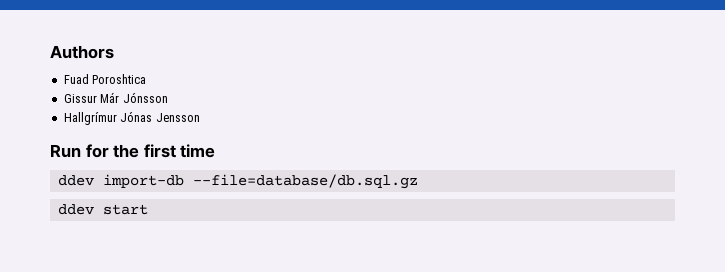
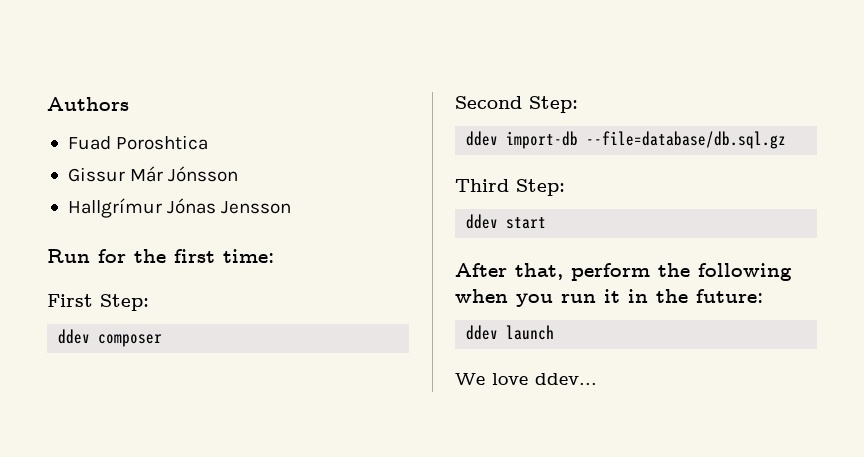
[180,144,216,158] time -> [223,249,274,263] [47,294,149,311] [58,329,163,347] [455,96,578,113] time: // First Step: // ddev composer // Second Step:
(418, 181) none -> [455,179,565,196] // Third Step:
(148, 209) none -> [455,263,792,281] [455,289,763,307] [466,325,555,340] [455,373,597,385] // After that, perform the following when you run it in the future: // ddev launch // We love ddev...

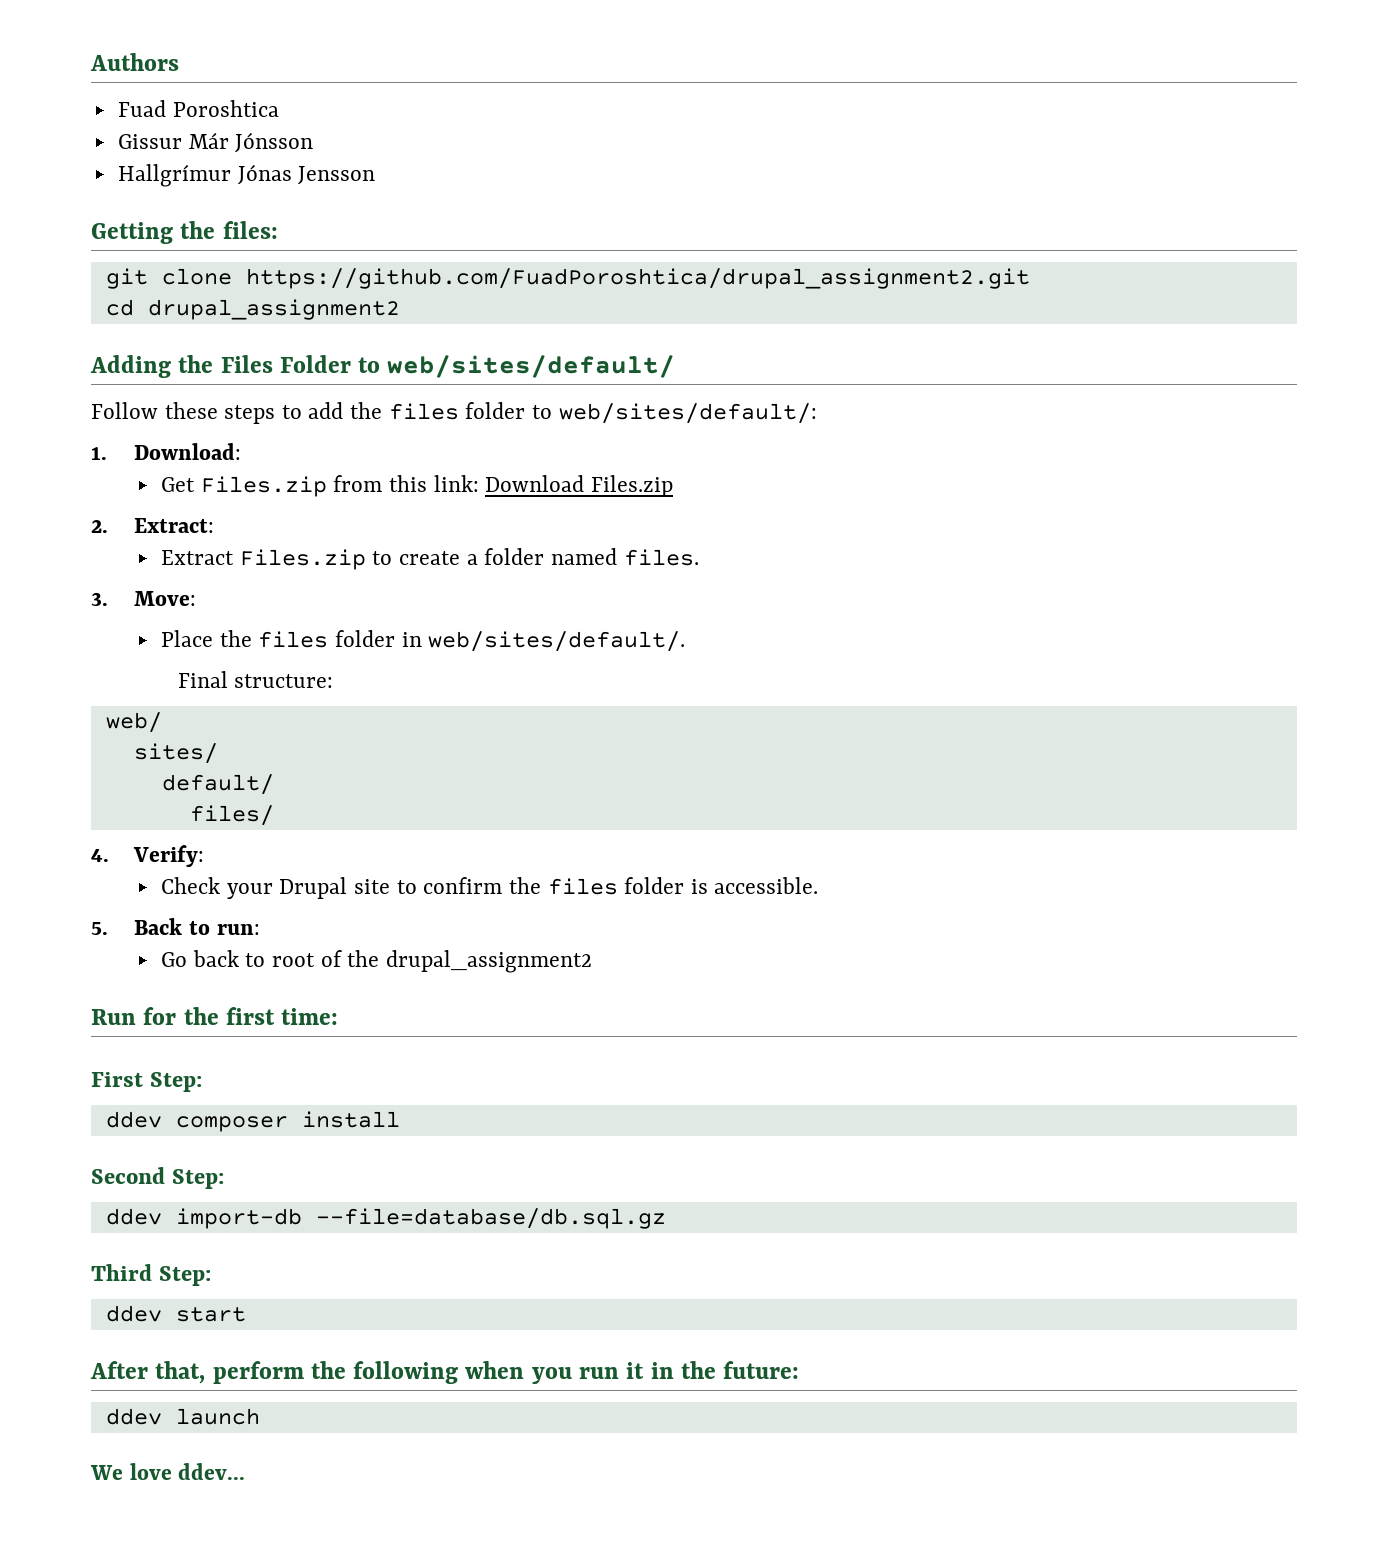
(292, 207) none -> [91,221,278,244] [105,268,1030,289] [105,299,400,320] [90,355,676,378] [91,402,817,424] [91,443,242,460] [161,475,673,497] [91,518,215,533] [161,548,699,570] [91,591,197,606] [161,630,686,652] [177,671,334,688] [105,712,162,733] [133,743,218,764] [161,774,274,795] [189,805,274,826] [91,845,205,867] [161,877,819,899] [91,918,260,935] [161,950,592,973] // Getting the files: // git clone https://github.com/FuadPoroshtica/drupal_assignment2.git // cd drupal_assignment2 // Adding the Files Folder to web/sites/default/ // Follow these steps to add the files folder to web/sites/default/: // 1. Download: // Get Files.zip from this link: Download Files.zip // 2. Extract: // Extract Files.zip to create a folder named files. // 3. Move: // Place the files folder in web/sites/default/. // Final structure: // web/ // sites/ // default/ // files/ // 4. Verify: // Check your Drupal site to confirm the files folder is accessible. // 5. Back to run: // Go back to root of the drupal_assignment2
(163, 340) none -> [301,1111,400,1128] install

